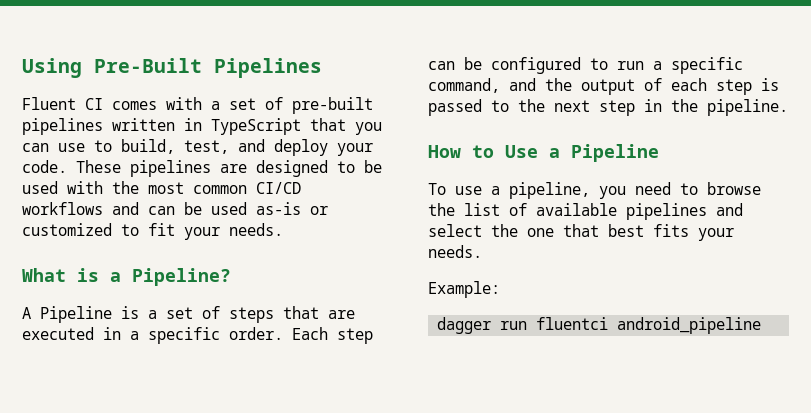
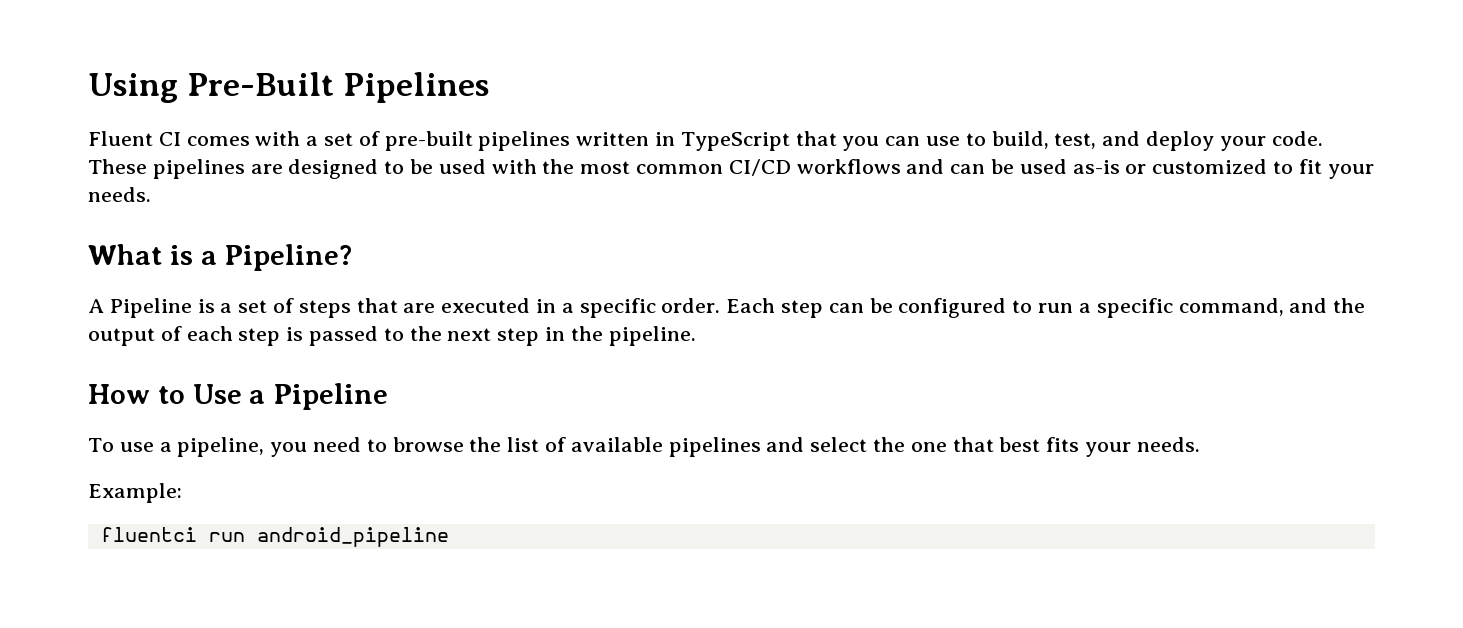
[437,317,609,334] dagger run fluentci -> [100,527,245,542] fluentci run

